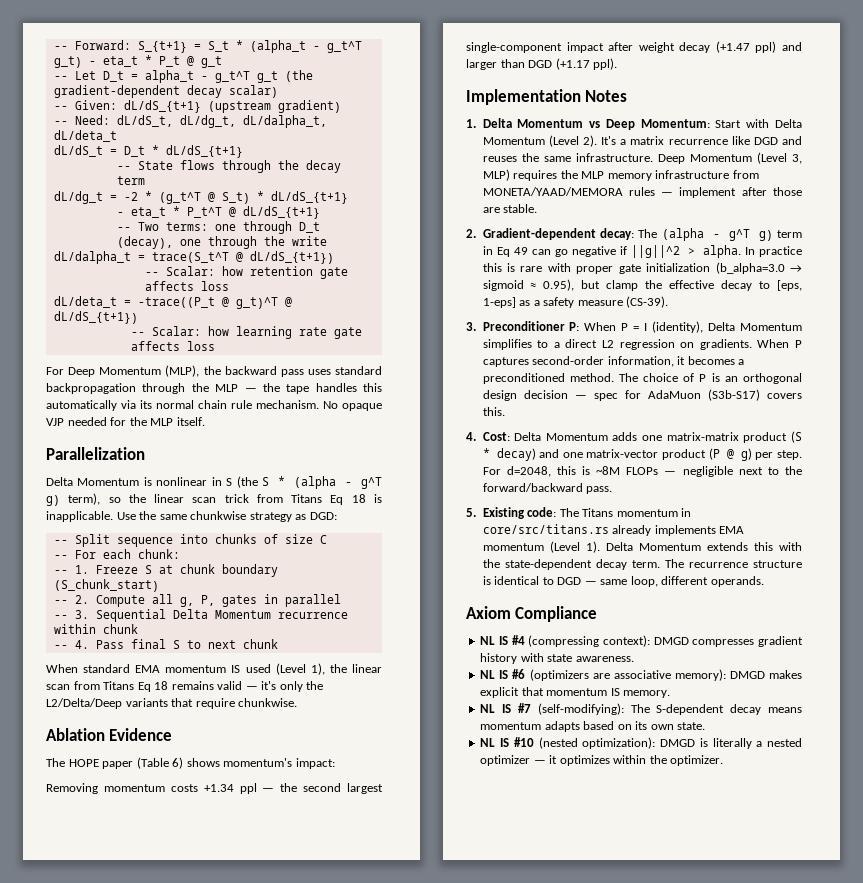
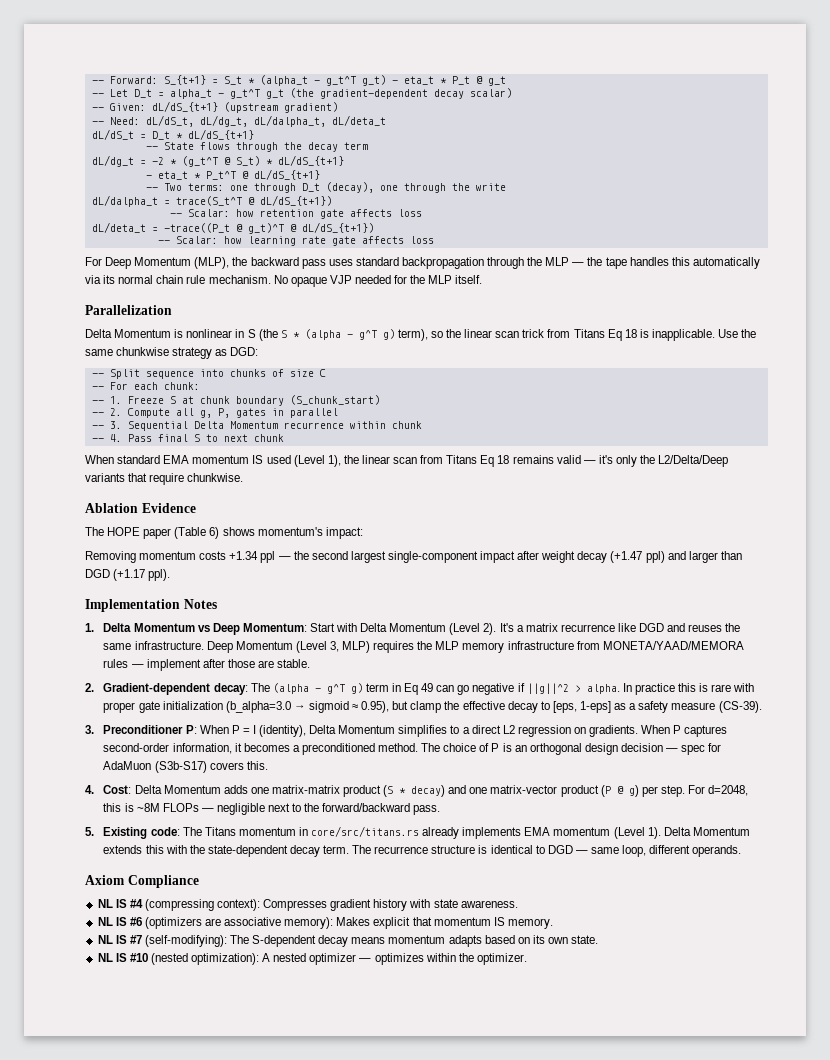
[653,637,755,647] DMGD compresses -> [263,899,328,911] Compresses
[729,670,802,679] DMGD makes -> [336,917,371,926] Makes
[660,738,763,749] DMGD is literally a -> [262,953,271,962] A
[549,755,558,764] it -> (372, 960) none

